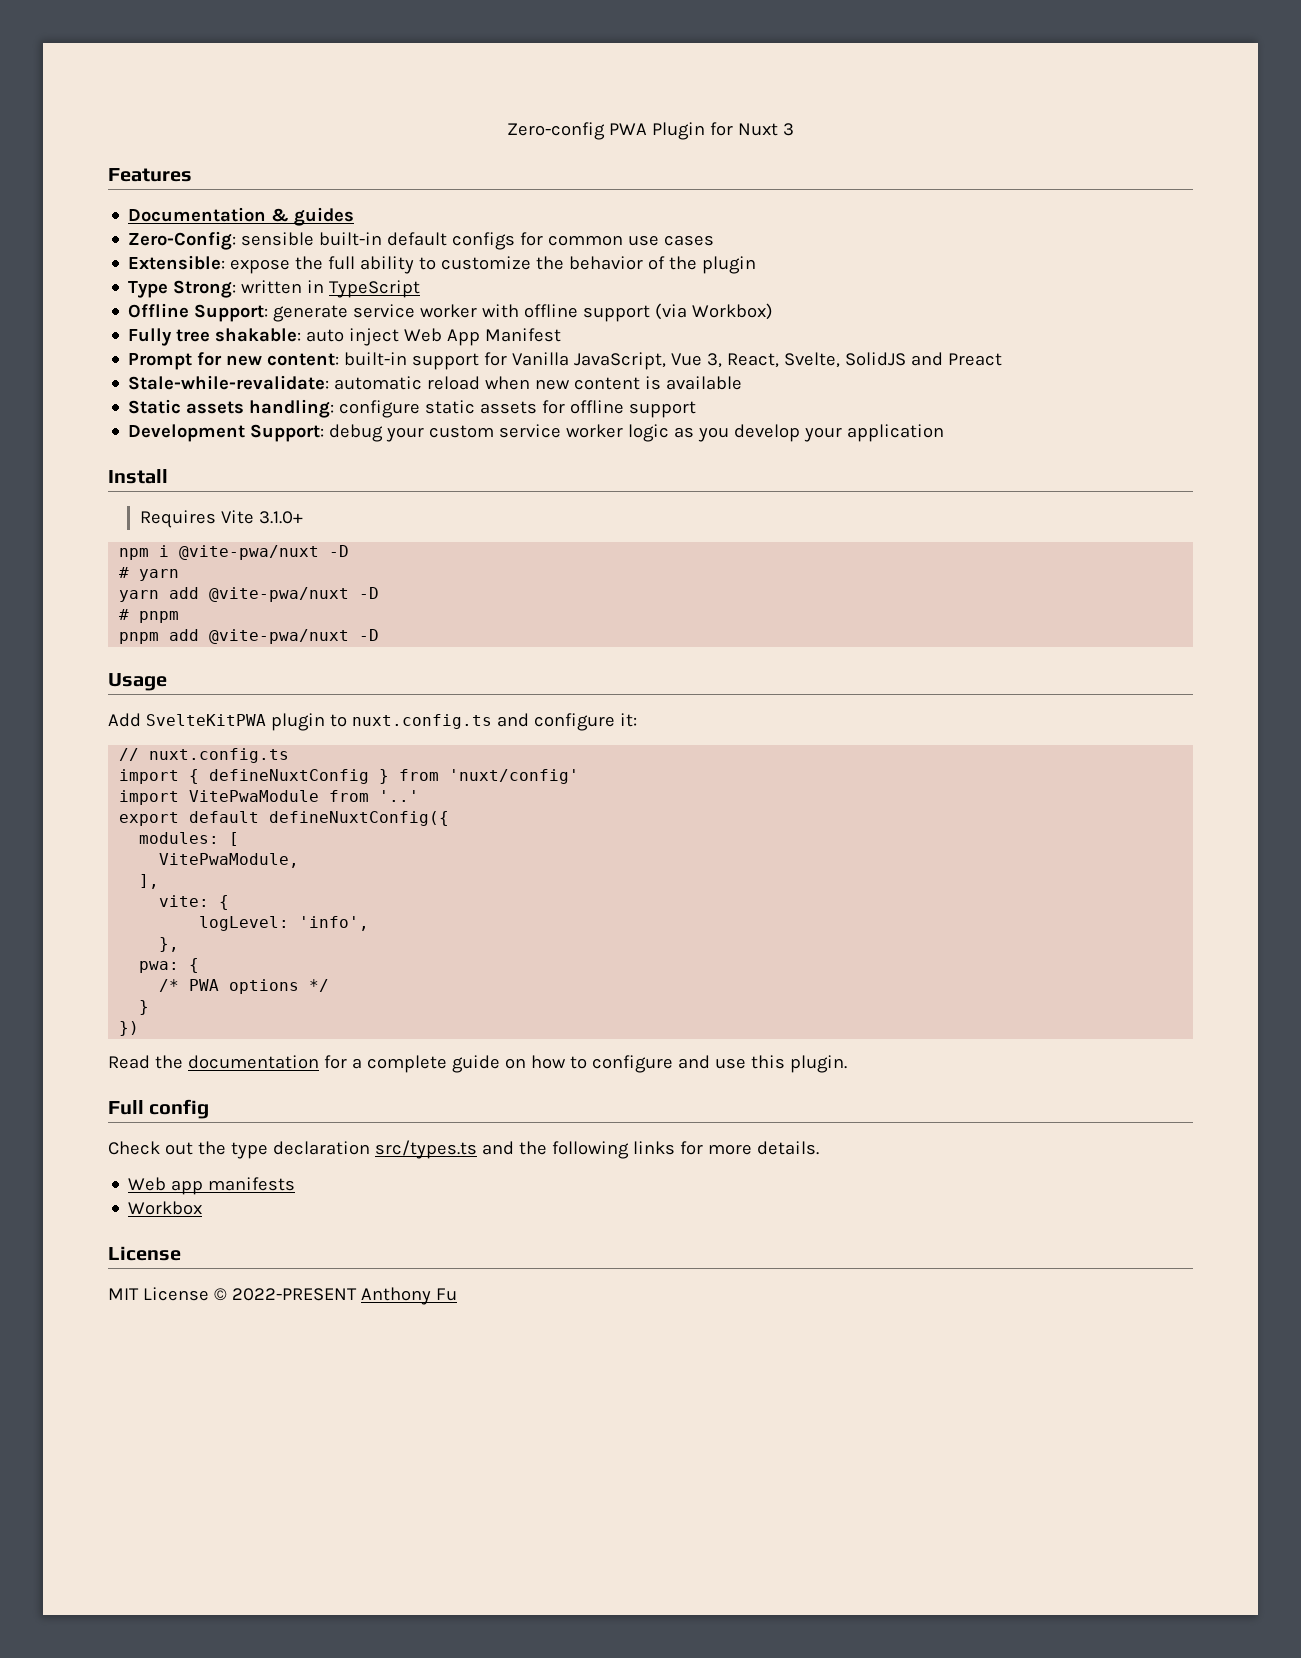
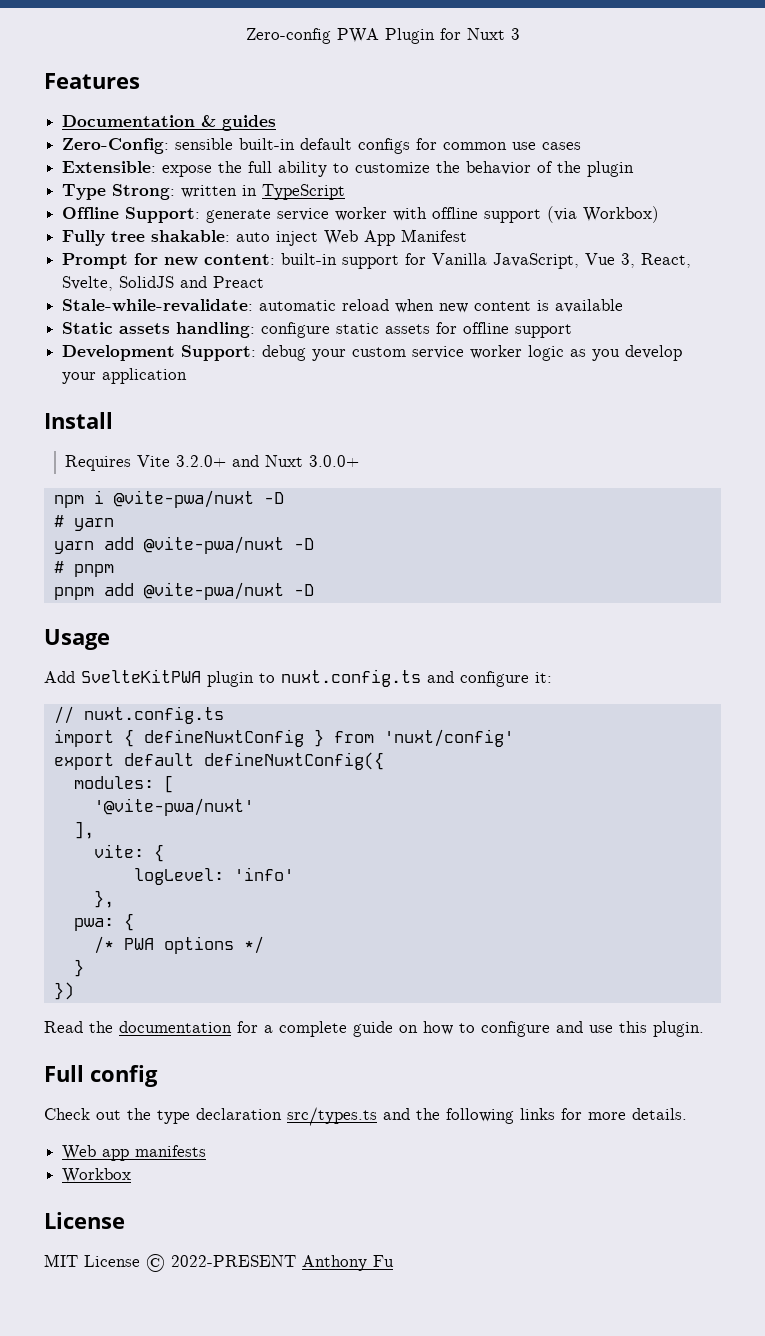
[259,511,304,524] 3.1.0+ -> [176,455,360,467] 3.2.0+ and Nuxt 3.0.0+
[119,790,420,805] // import VitePwaModule from '..' -> (514, 738) none
[159,853,300,868] VitePwaModule, -> [93,798,254,816] '@vite-pwa/nuxt'
[299,916,370,931] 'info', -> [233,867,294,881] 'info'

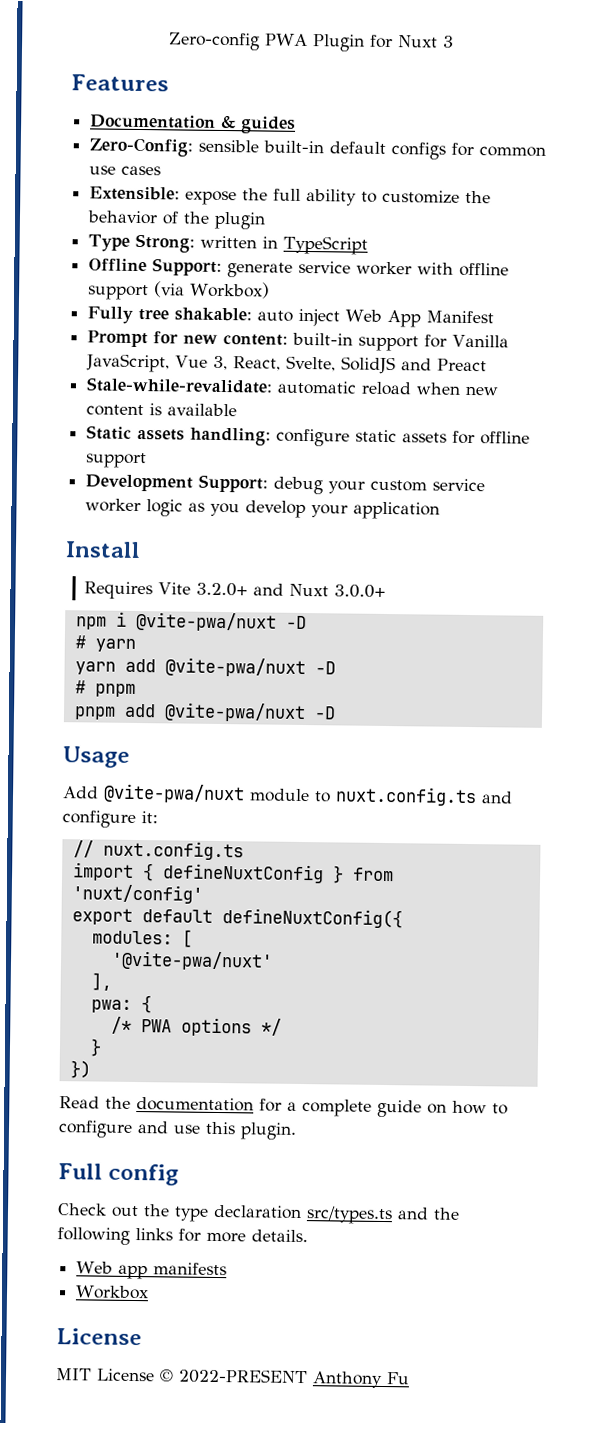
[81,669,254,687] SvelteKitPWA plugin -> [103,783,310,804] @vite-pwa/nuxt module
[93,844,164,862] [133,867,294,885] [93,890,114,908] // vite: { // logLevel: 'info' // }, -> (112, 981) none

